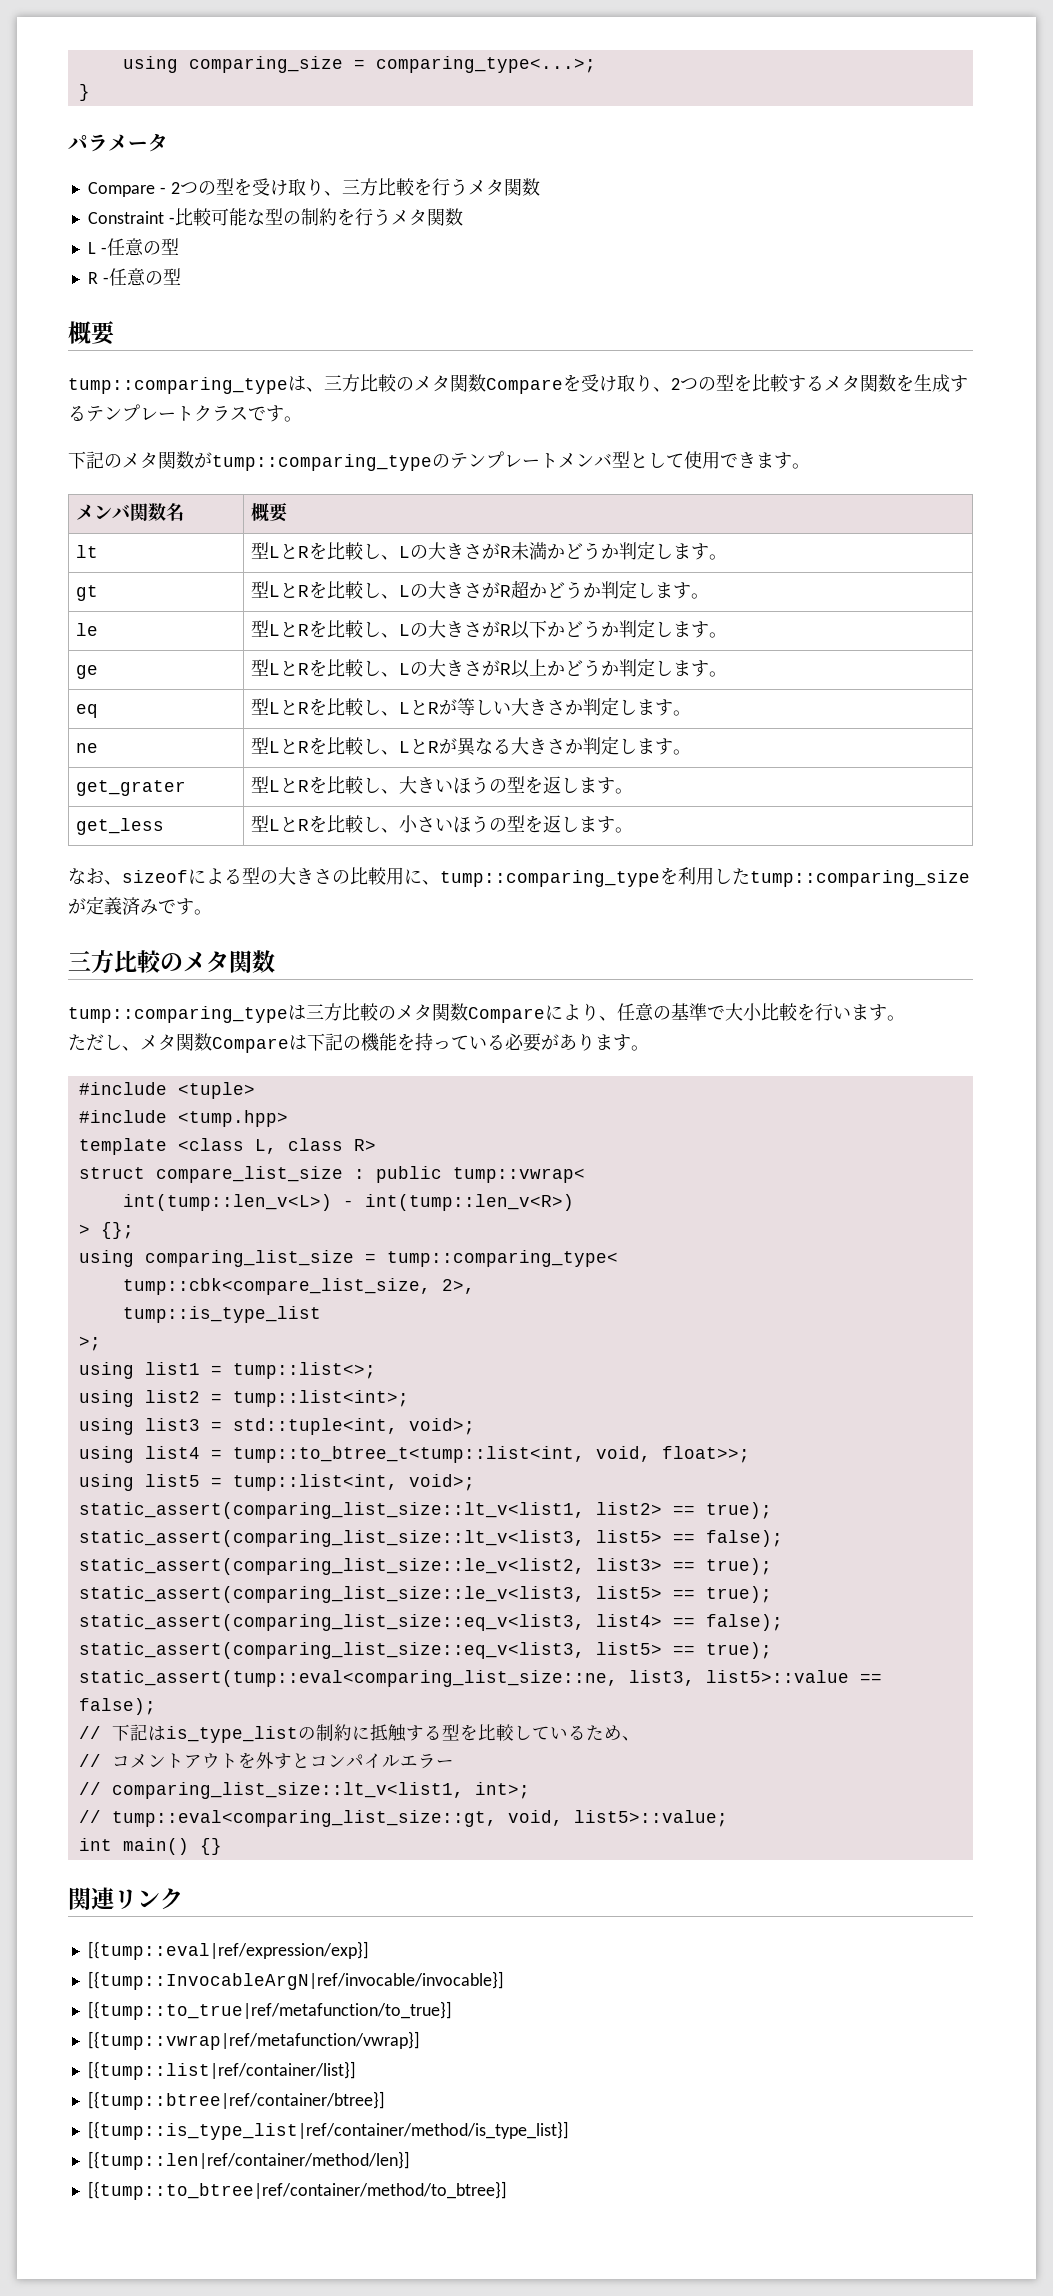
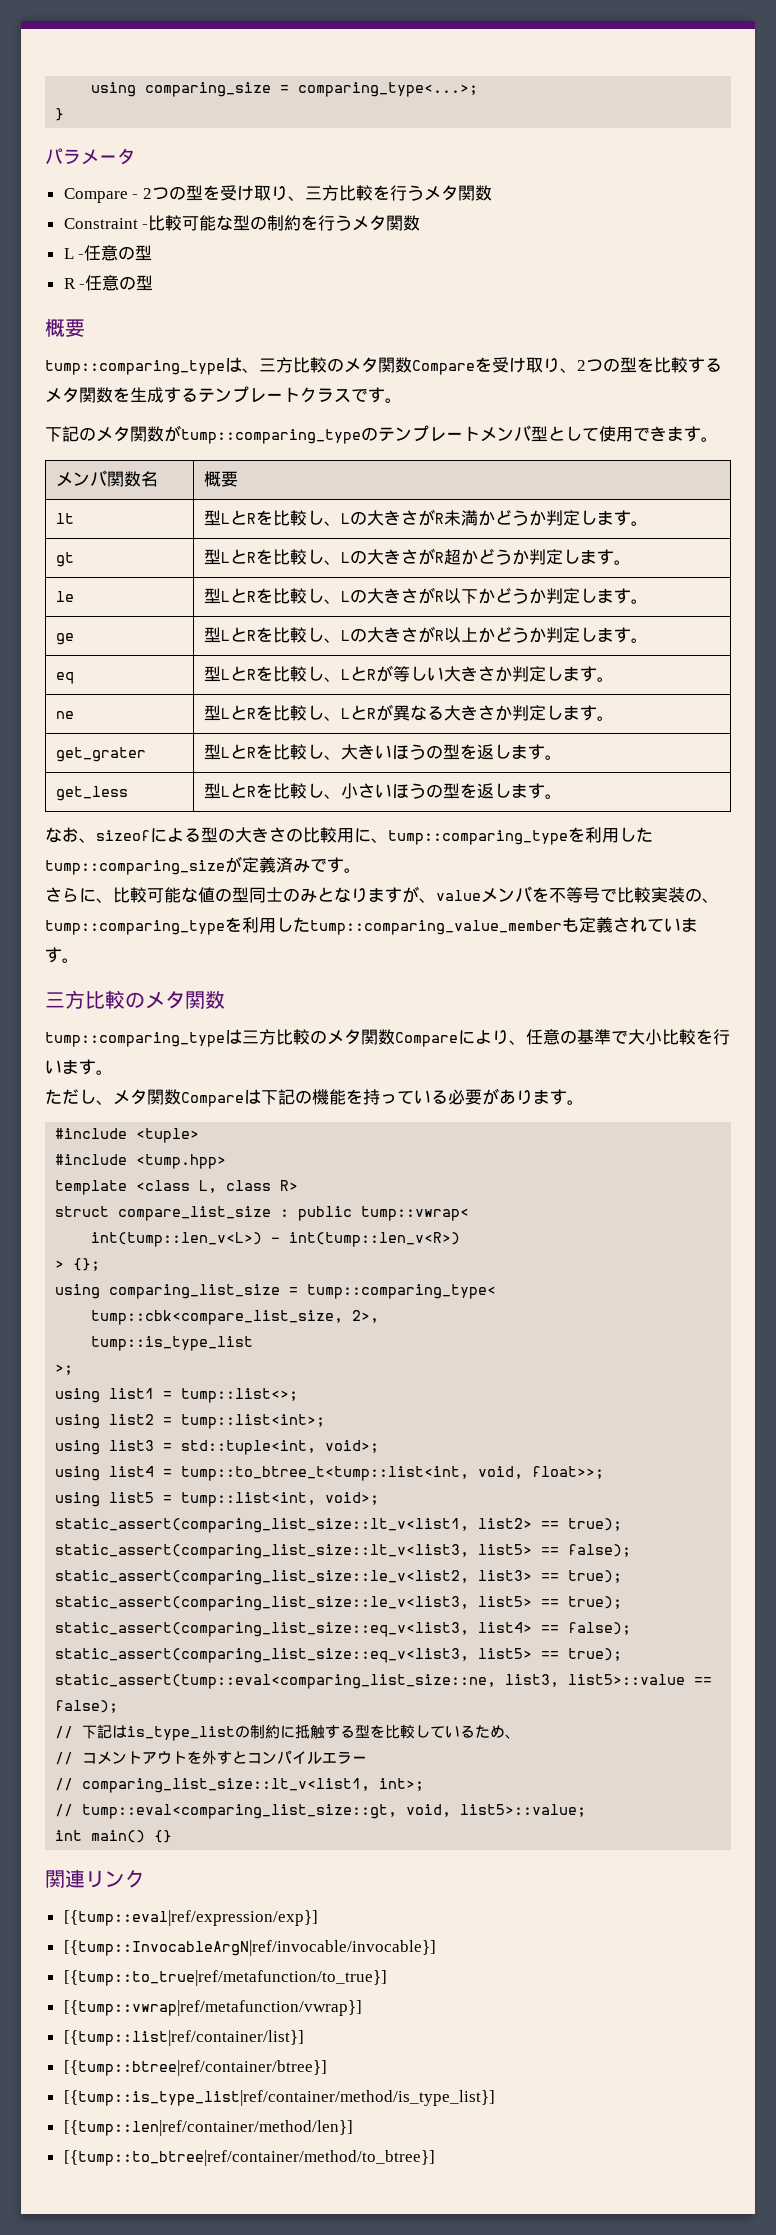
(212, 912) none -> [45,886,719,903] [45,917,698,935] [45,947,79,963] // さらに、比較可能な値の型同士のみとなりますが、valueメンバを不等号で比較実装の、tump::comparing_typeを利用したtump::comparing_value_memberも定義されています。

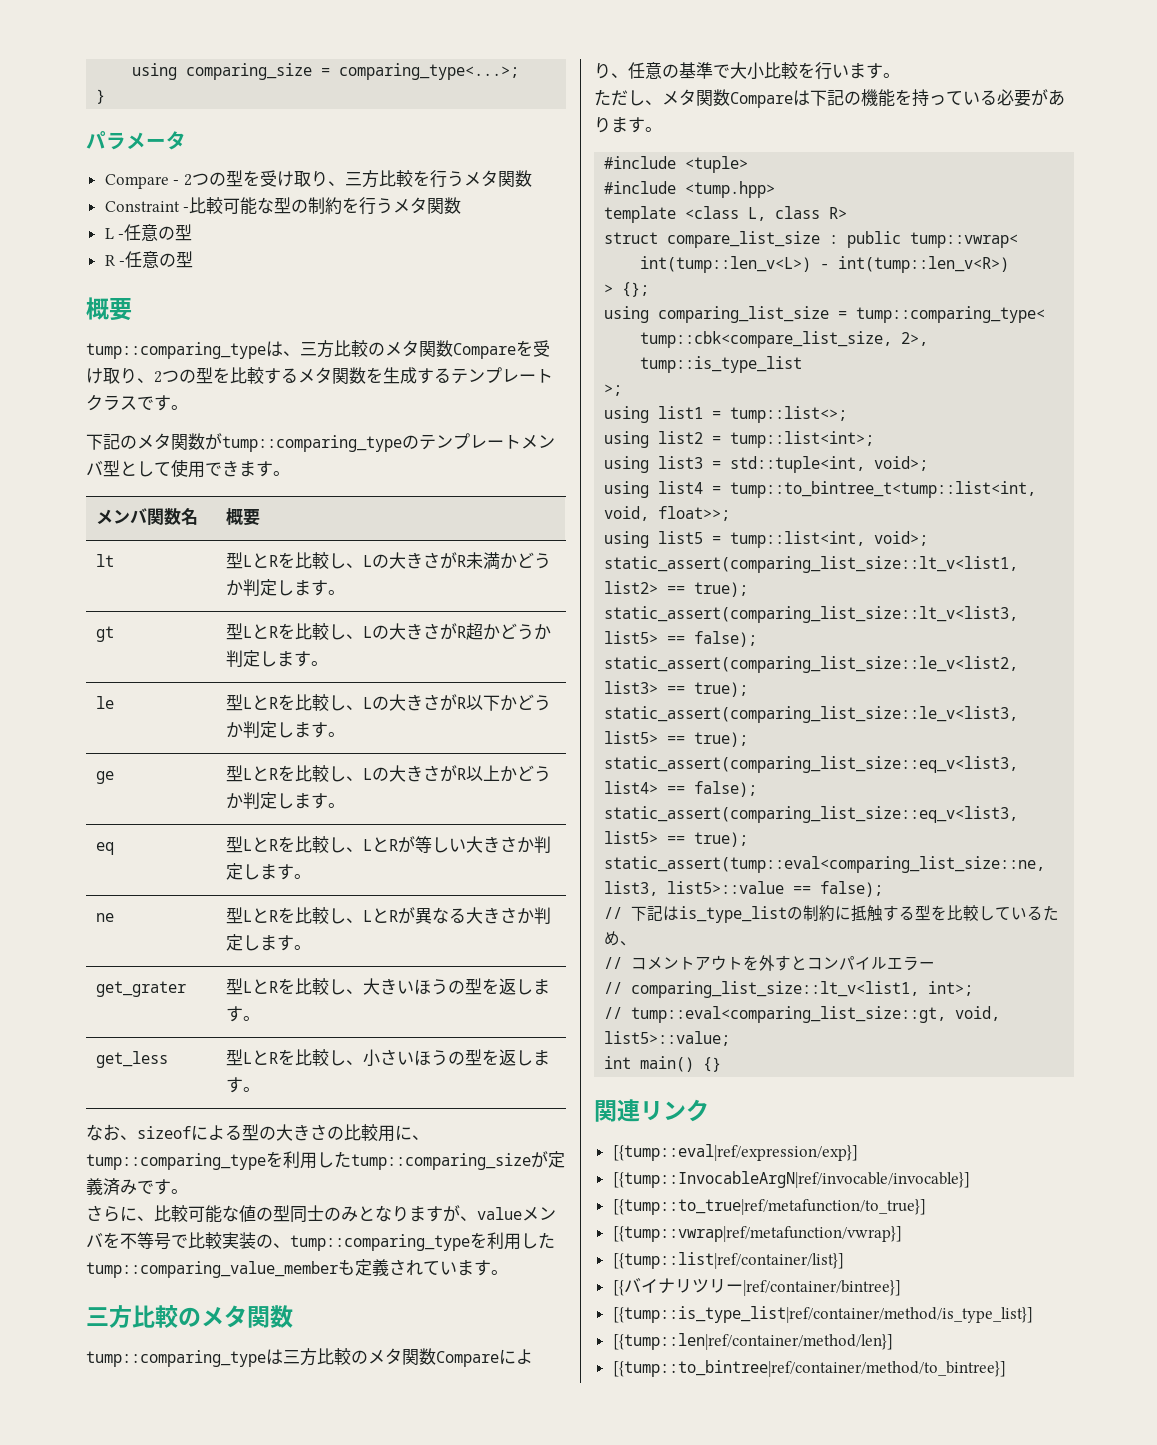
[181,1466,470,1481] tump::to_btree_t<tump::list<int, -> [730,481,1037,498] tump::to_bintree_t<tump::list<int,
[63,2060,327,2076] [{tump::btree|ref/container/btree}] -> [612,1278,901,1296] [{バイナリツリー|ref/container/bintree}]
[63,2150,435,2166] [{tump::to_btree|ref/container/method/to_btree}] -> [612,1360,1006,1377] [{tump::to_bintree|ref/container/method/to_bintree}]

